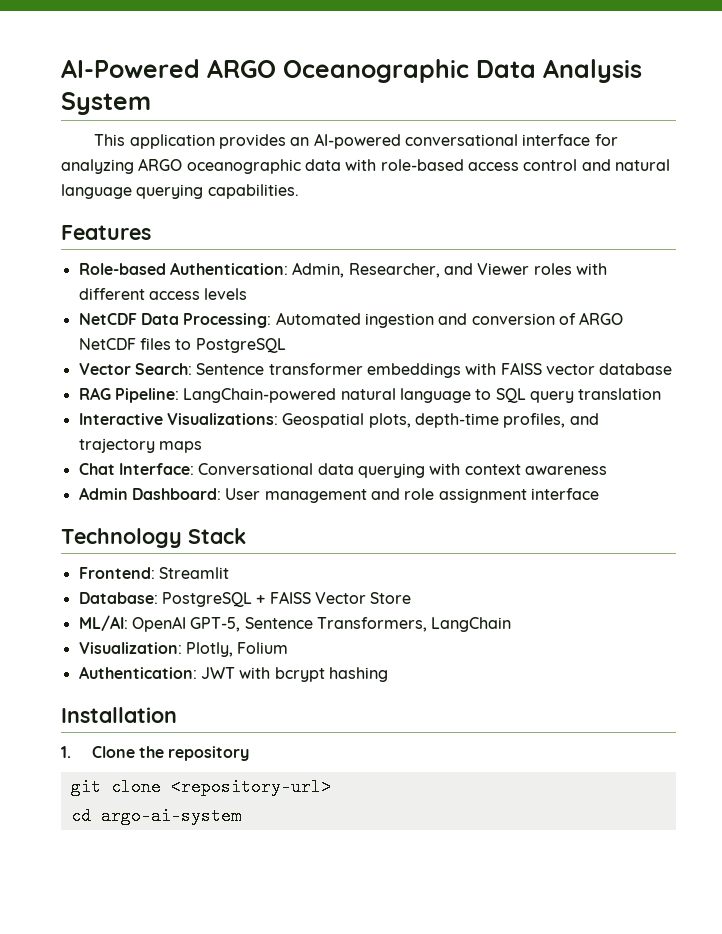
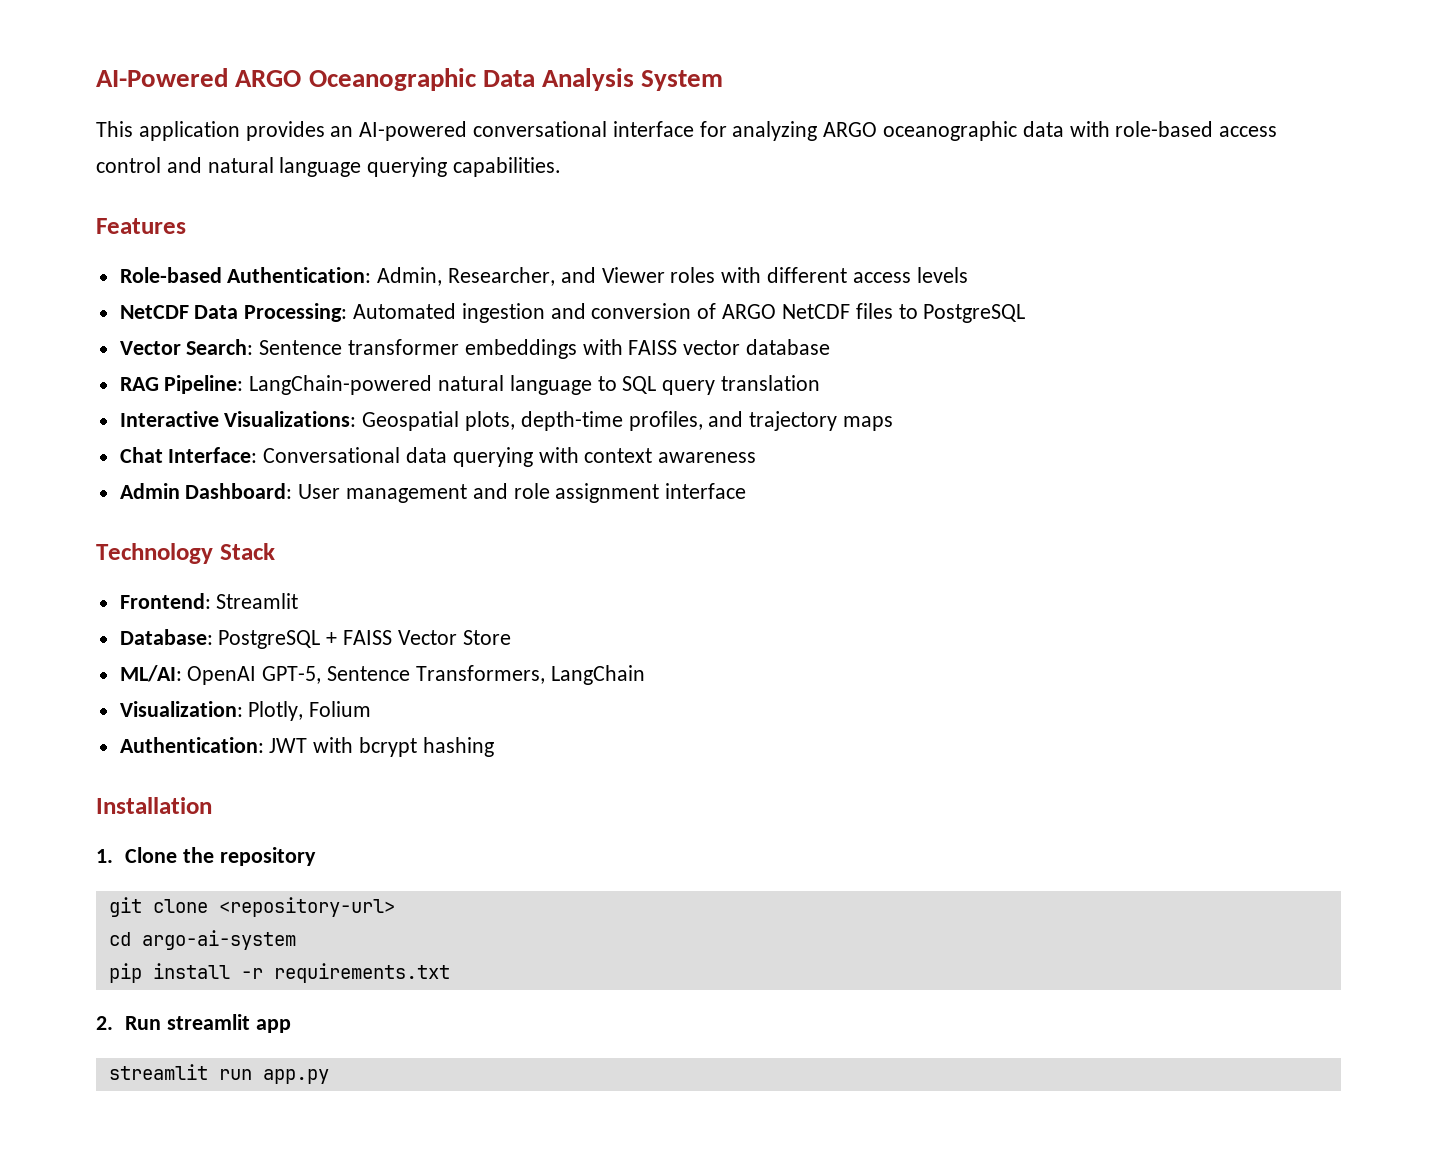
(241, 816) none -> [108,963,450,983] [96,1014,291,1033] [108,1064,329,1084] // pip install -r requirements.txt // 2. Run streamlit app // streamlit run app.py

